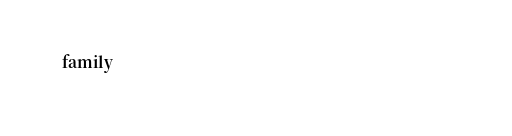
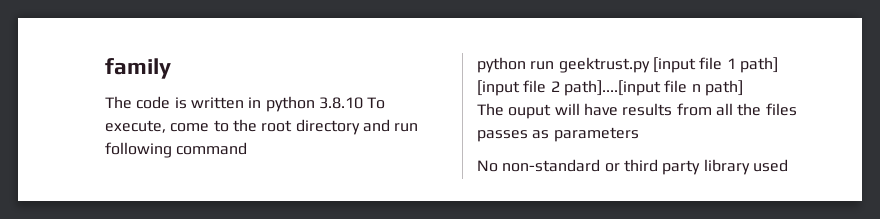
(113, 63) none -> [105,96,386,112] [105,119,419,135] [105,142,248,158] [477,57,778,73] [477,80,743,96] [477,103,797,119] [477,127,639,142] [477,159,788,175] // The code is written in python 3.8.10 To execute, come to the root directory and run following command // python run geektrust.py [input file 1 path] [input file 2 path]....[input file n path] // The ouput will have results from all the files passes as parameters // No non-standard or third party library used

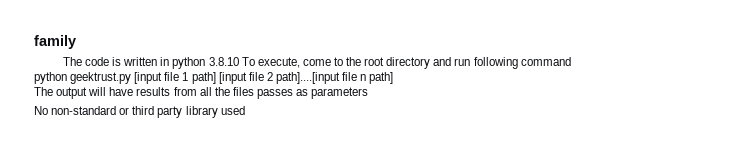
[530,61,555,70] run -> (67, 78) none
[508,104,552,119] ouput -> [56,87,88,99] output

